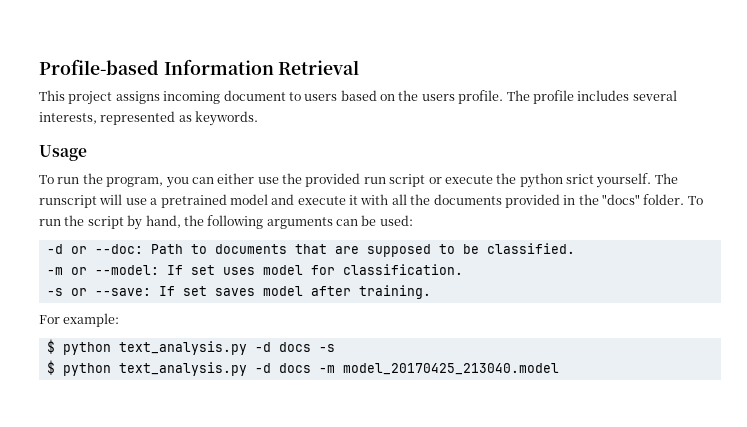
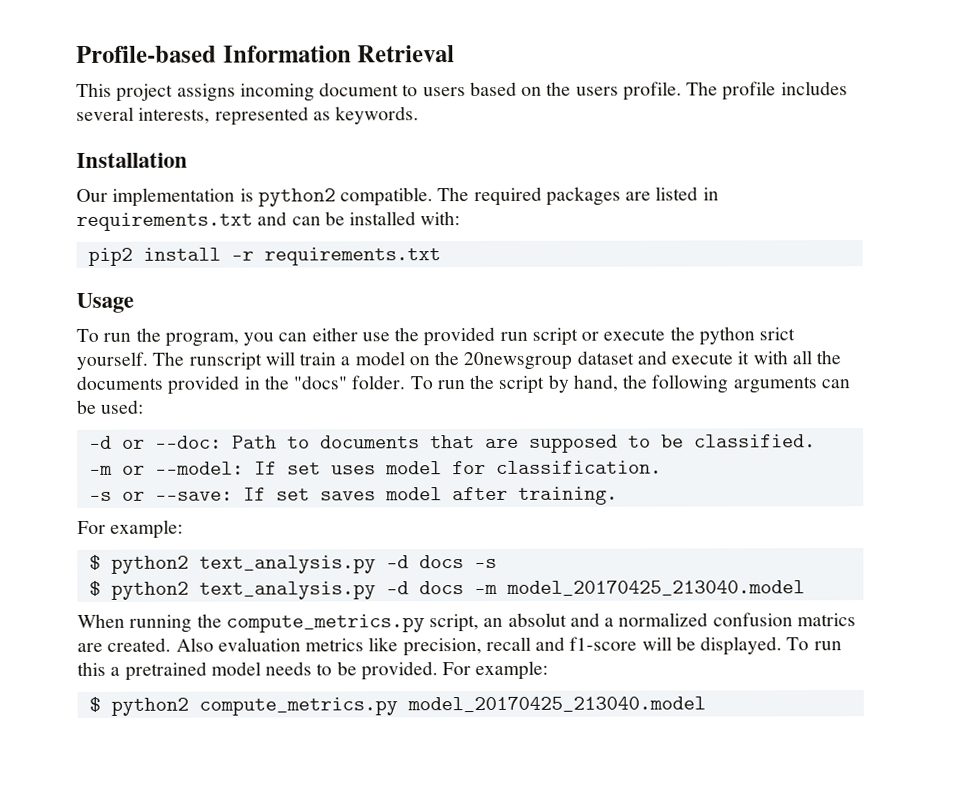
(259, 118) none -> [76,152,188,168] [76,186,719,207] [76,211,461,231] [87,247,441,266] // Installation // Our implementation is python2 compatible. The required packages are listed in requirements.txt and can be installed with: // pip2 install -r requirements.txt
[125,194,268,208] use a pretrained model -> [299,350,634,371] train a model on the 20newsgroup dataset
[62,342,111,355] python -> [110,555,189,574] python2
[62,363,111,376] python -> [110,581,189,600] python2
(559, 369) none -> [77,612,856,633] [77,636,842,657] [77,660,549,681] [88,696,706,716] // When running the compute_metrics.py script, an absolut and a normalized confusion matrics are created. Also evaluation metrics like precision, recall and f1-score will be displayed. To run this a pretrained model needs to be provided. For example: // $ python2 compute_metrics.py model_20170425_213040.model

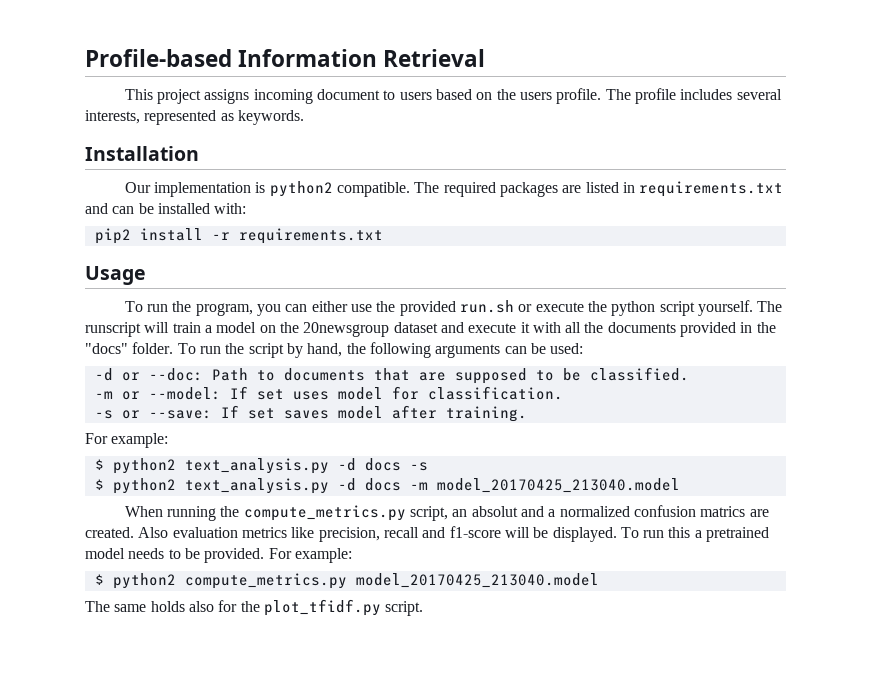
[499,327,578,346] run script -> [460,300,515,313] run.sh
[759,327,796,341] srict -> [659,301,695,316] script
(706, 704) none -> [85,599,424,616] // The same holds also for the plot_tfidf.py script.

